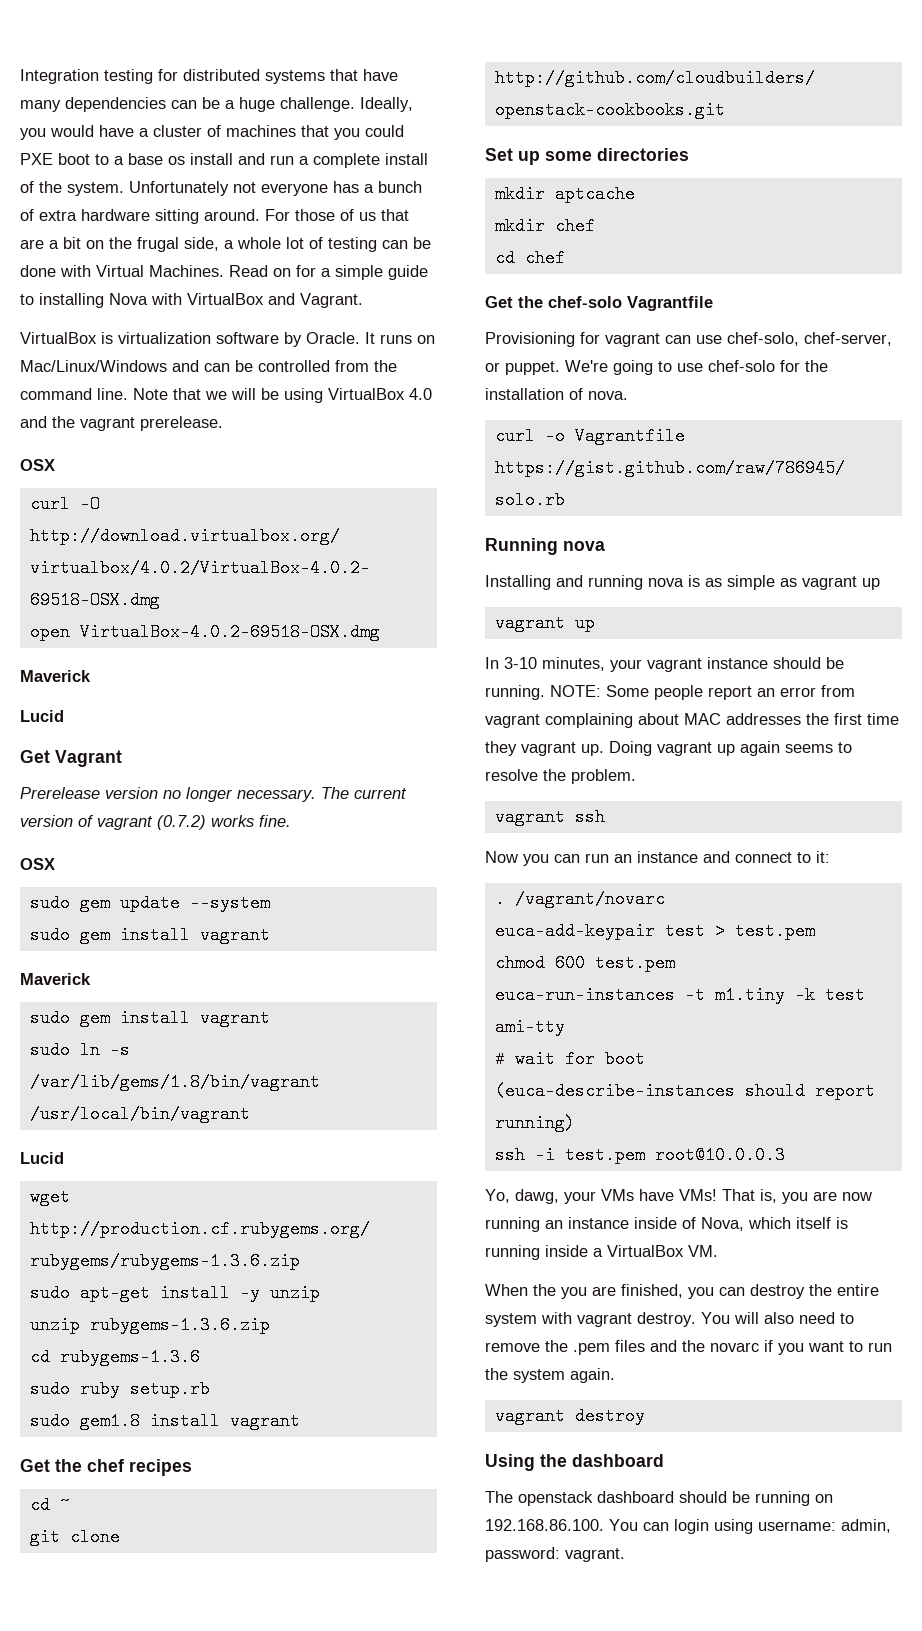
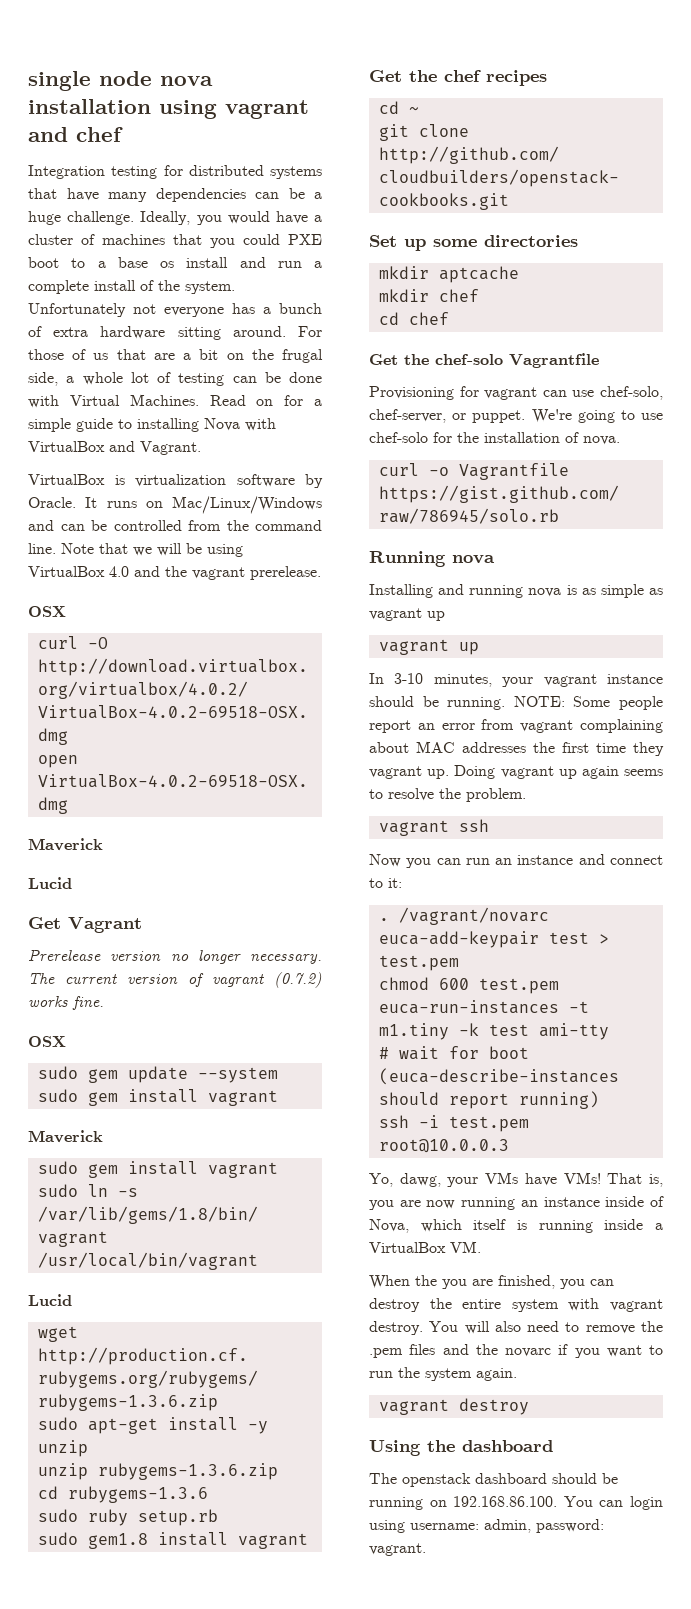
(20, 76) none -> [28,71,213,91] [28,99,309,119] [28,127,123,142] single node nova installation using vagrant and chef //

